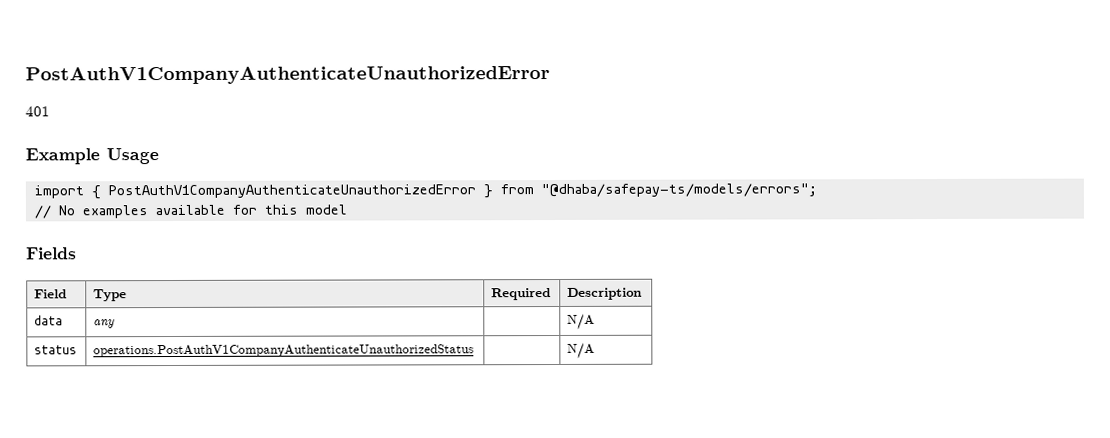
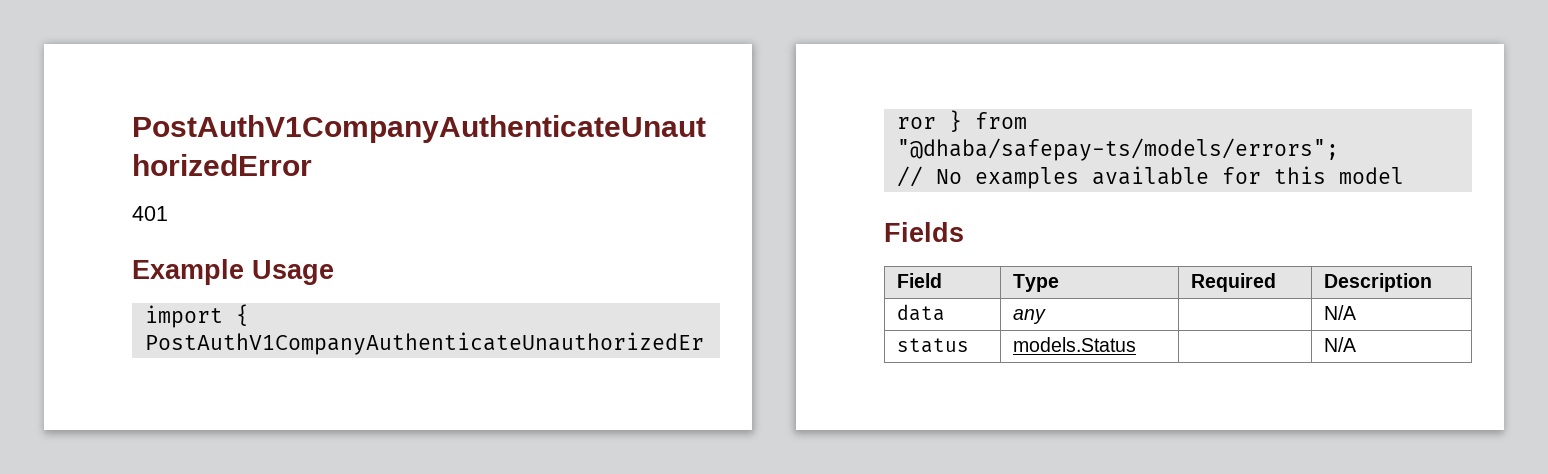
[93,344,475,358] operations.PostAuthV1CompanyAuthenticateUnauthorizedStatus -> [1012,337,1136,352] models.Status

